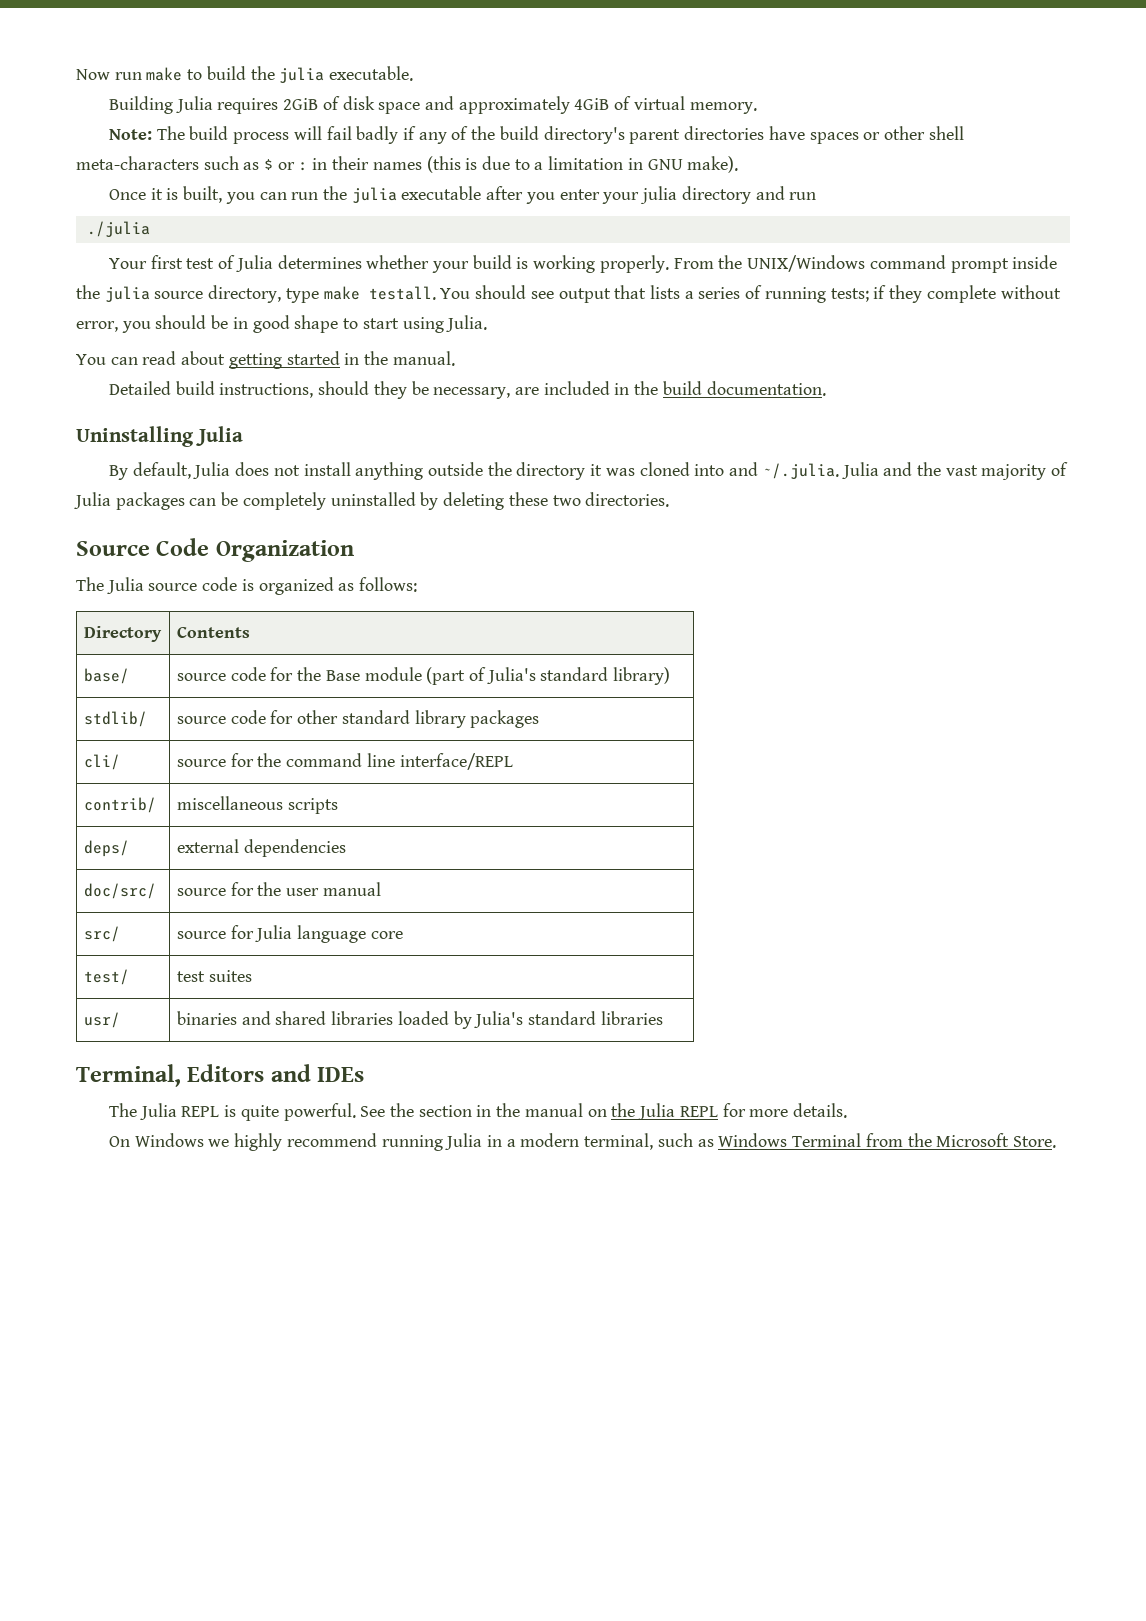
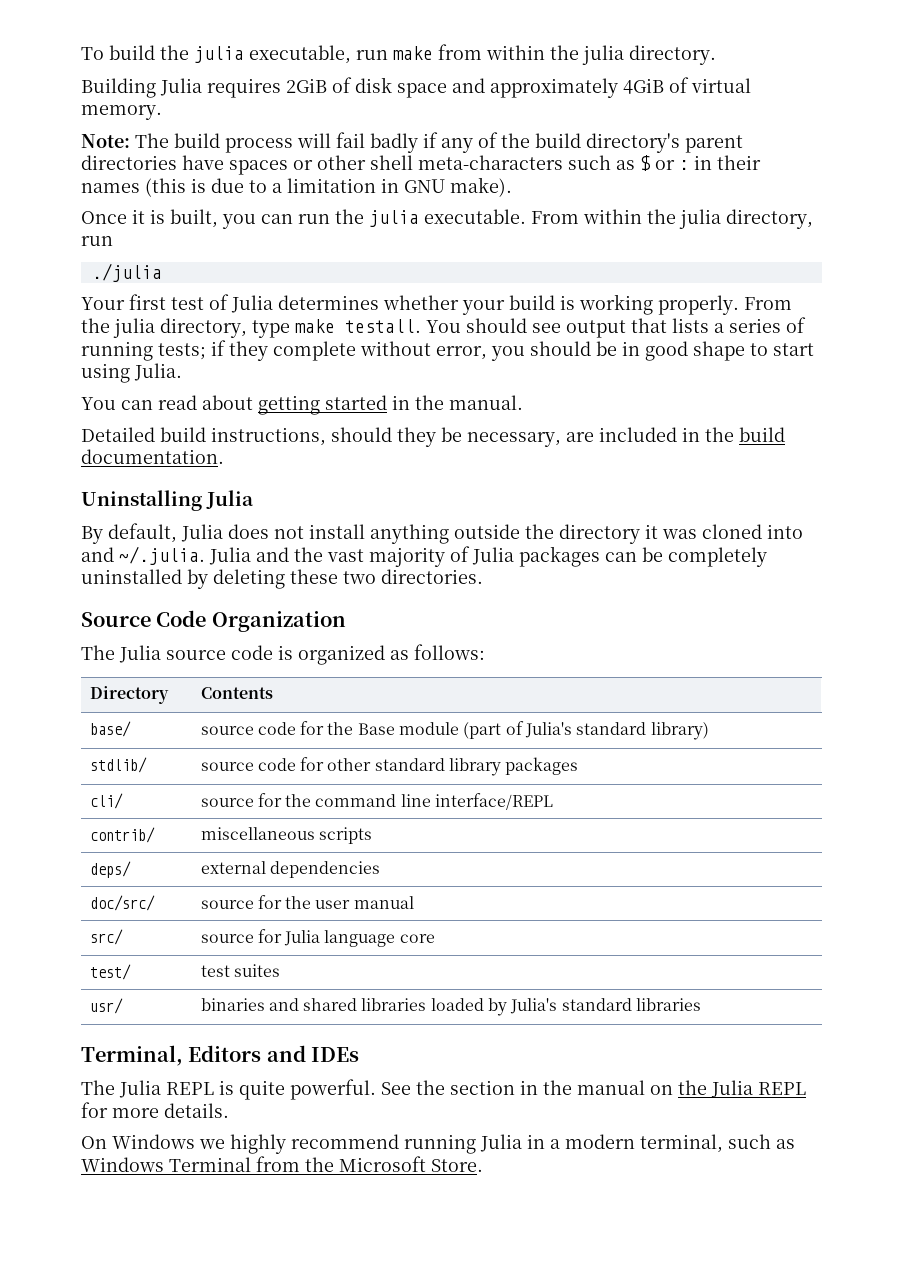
[76,66,414,83] Now run make to build the julia executable. -> [81,44,716,65] To build the julia executable, run make from within the julia directory.
[401,186,785,204] executable after you enter your julia directory and -> [424,209,813,229] executable. From within the julia directory,
[747,255,1058,273] [76,285,204,302] UNIX/Windows command prompt inside the julia source -> [113,318,155,338] julia

